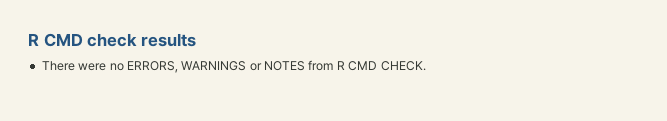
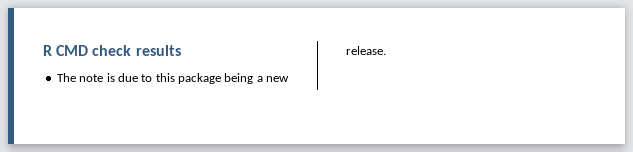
[41,60,426,73] There were no ERRORS, WARNINGS or NOTES from R CMD CHECK. -> [56,73,290,84] [345,46,386,55] The note is due to this package being a new release.

